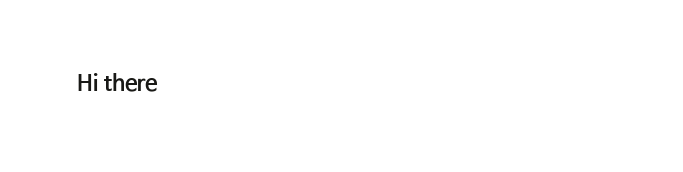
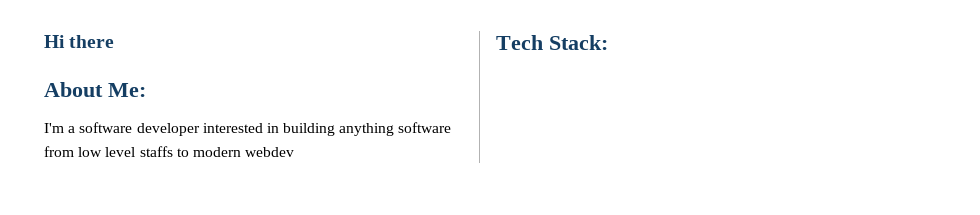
(158, 82) none -> [44,82,146,97] [44,122,452,136] [44,146,295,157] [496,35,608,50] // About Me: // I'm a software developer interested in building anything software // from low level staffs to modern webdev // Tech Stack:

